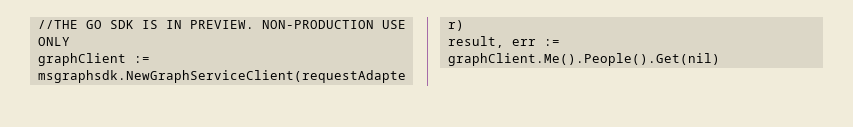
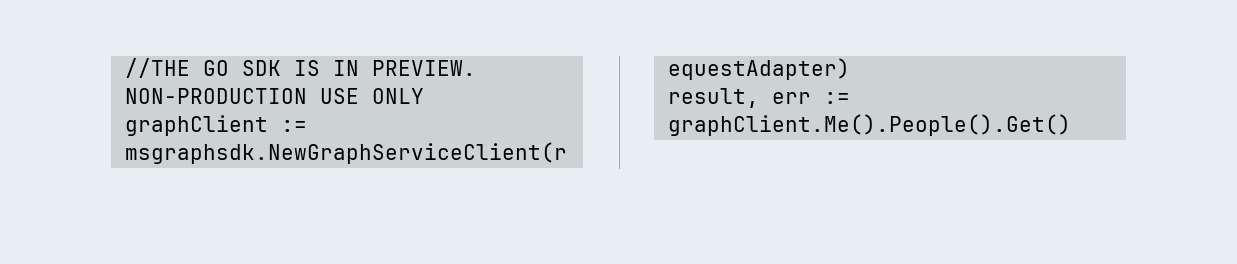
[447,53,720,66] graphClient.Me().People().Get(nil) -> [668,114,1072,136] graphClient.Me().People().Get()

